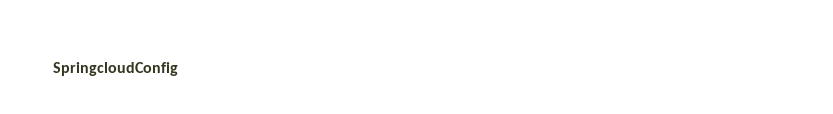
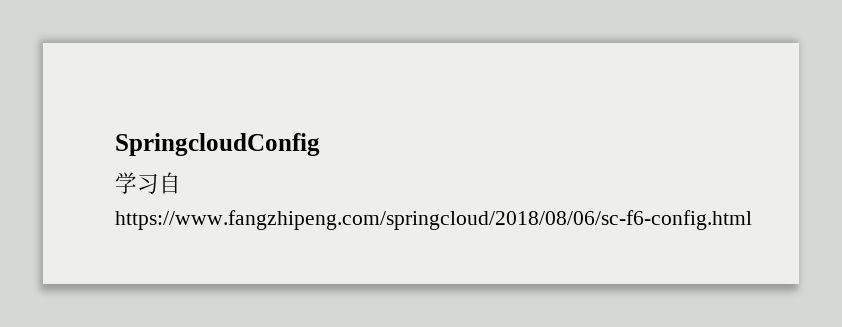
(178, 69) none -> [115,172,181,194] [115,210,752,230] // 学习自https://www.fangzhipeng.com/springcloud/2018/08/06/sc-f6-config.html

